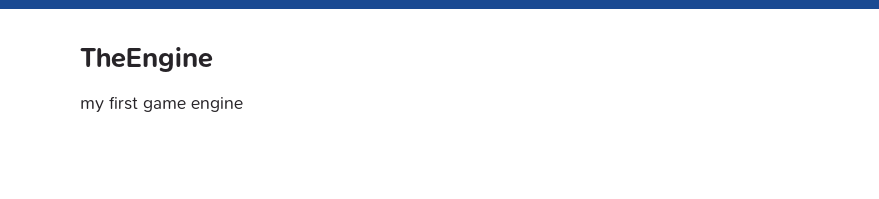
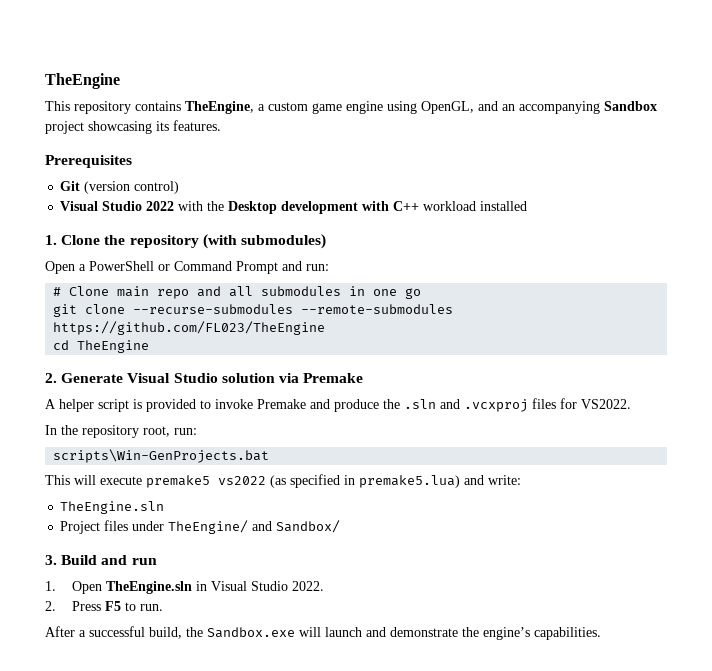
[80,47,213,72] [80,96,243,113] TheEngine // my first game engine -> [45,73,120,89] [45,101,657,114] [45,120,221,134] [45,155,132,168] [60,181,180,194] [60,201,528,214] [45,234,326,249] [45,261,329,274] [53,286,422,299] [53,304,454,317] [53,321,326,335] [53,340,150,353] [45,373,364,383] [45,398,631,412] [45,425,197,438] [53,449,270,463] [45,474,521,488] [60,501,165,514] [60,520,341,534] [45,555,157,565] [45,581,324,594] [45,601,163,611] [45,626,601,640] TheEngine // This repository contains TheEngine, a custom game engine using OpenGL, and an accompanying Sandbox project showcasing its features. // Prerequisites // Git (version control) // Visual Studio 2022 with the Desktop development with C++ workload installed // 1. Clone the repository (with submodules) // Open a PowerShell or Command Prompt and run: // # Clone main repo and all submodules in one go // git clone --recurse-submodules --remote-submodules https://github.com/FL023/TheEngine // cd TheEngine // 2. Generate Visual Studio solution via Premake // A helper script is provided to invoke Premake and produce the .sln and .vcxproj files for VS2022. // In the repository root, run: // scripts\Win-GenProjects.bat // This will execute premake5 vs2022 (as specified in premake5.lua) and write: // TheEngine.sln // Project files under TheEngine/ and Sandbox/ // 3. Build and run // 1. Open TheEngine.sln in Visual Studio 2022. // 2. Press F5 to run. // After a successful build, the Sandbox.exe will launch and demonstrate the engine’s capabilities.

